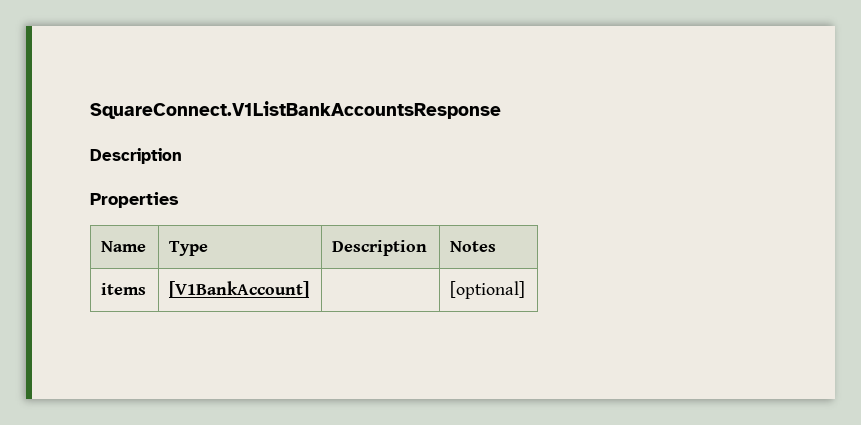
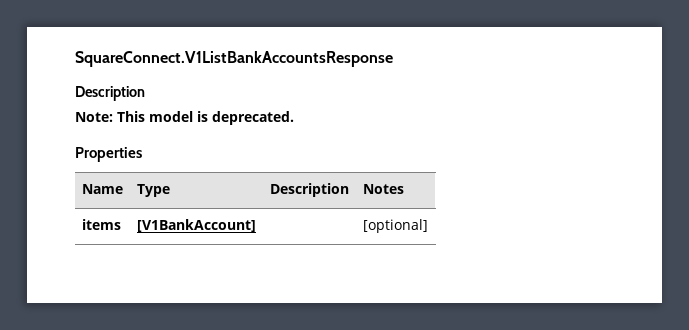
(182, 156) none -> [75,111,294,125] // Note: This model is deprecated.

